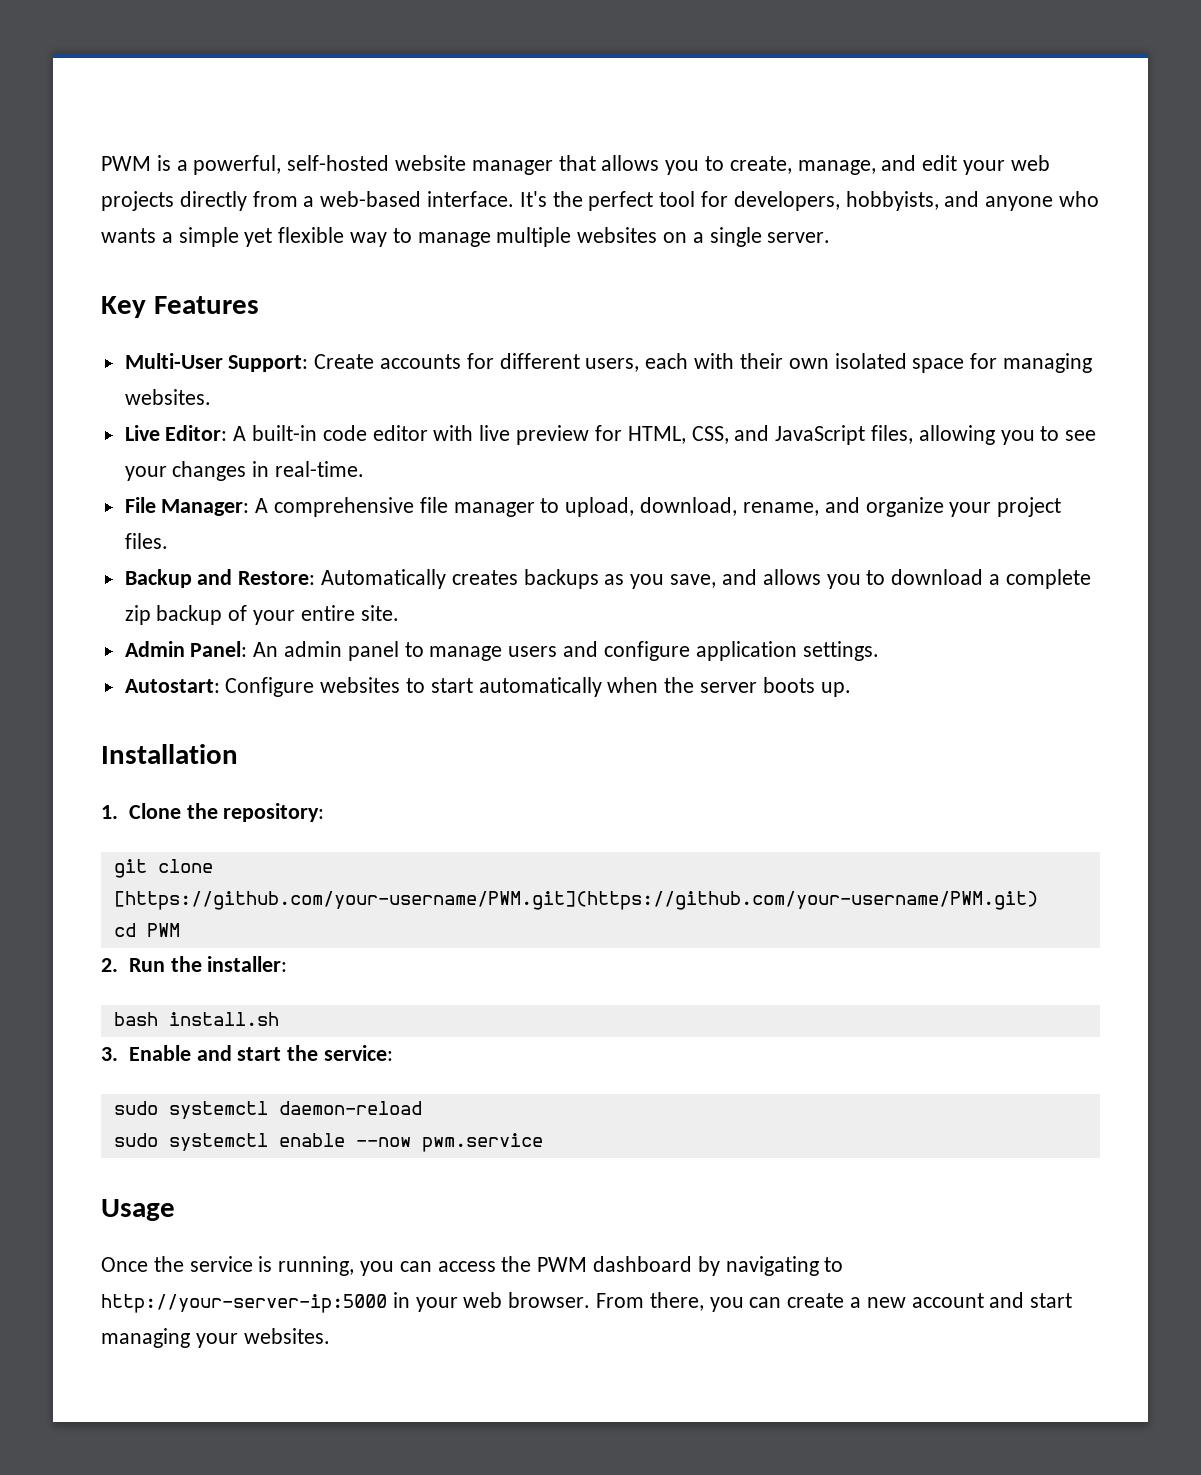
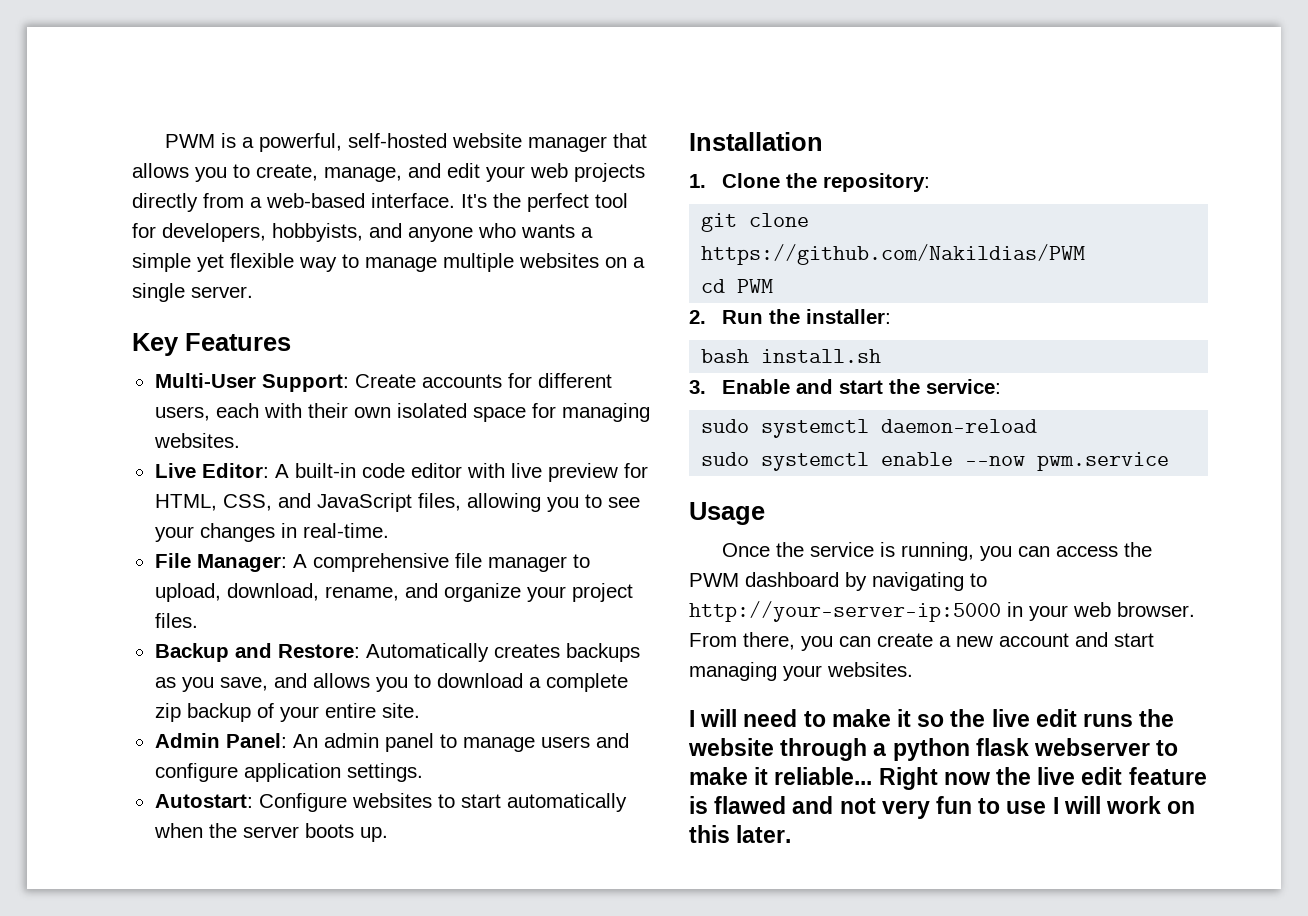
[113,891,1038,910] [https://github.com/your-username/PWM.git](https://github.com/your-username/PWM.git) -> [701,244,1086,265] https://github.com/Nakildias/PWM
(330, 1336) none -> [689,709,1175,727] [688,738,1179,761] [689,767,1207,790] [689,796,1196,819] [689,825,792,843] // I will need to make it so the live edit runs the website through a python flask webserver to make it reliable... Right now the live edit feature is flawed and not very fun to use I will work on this later.

